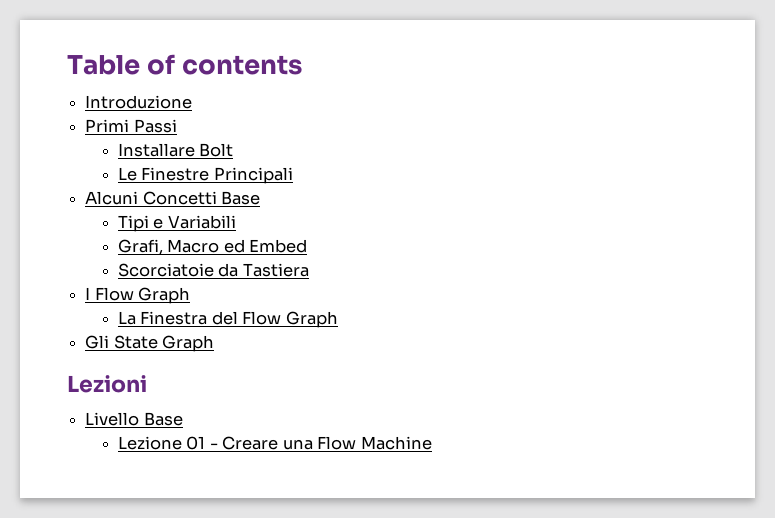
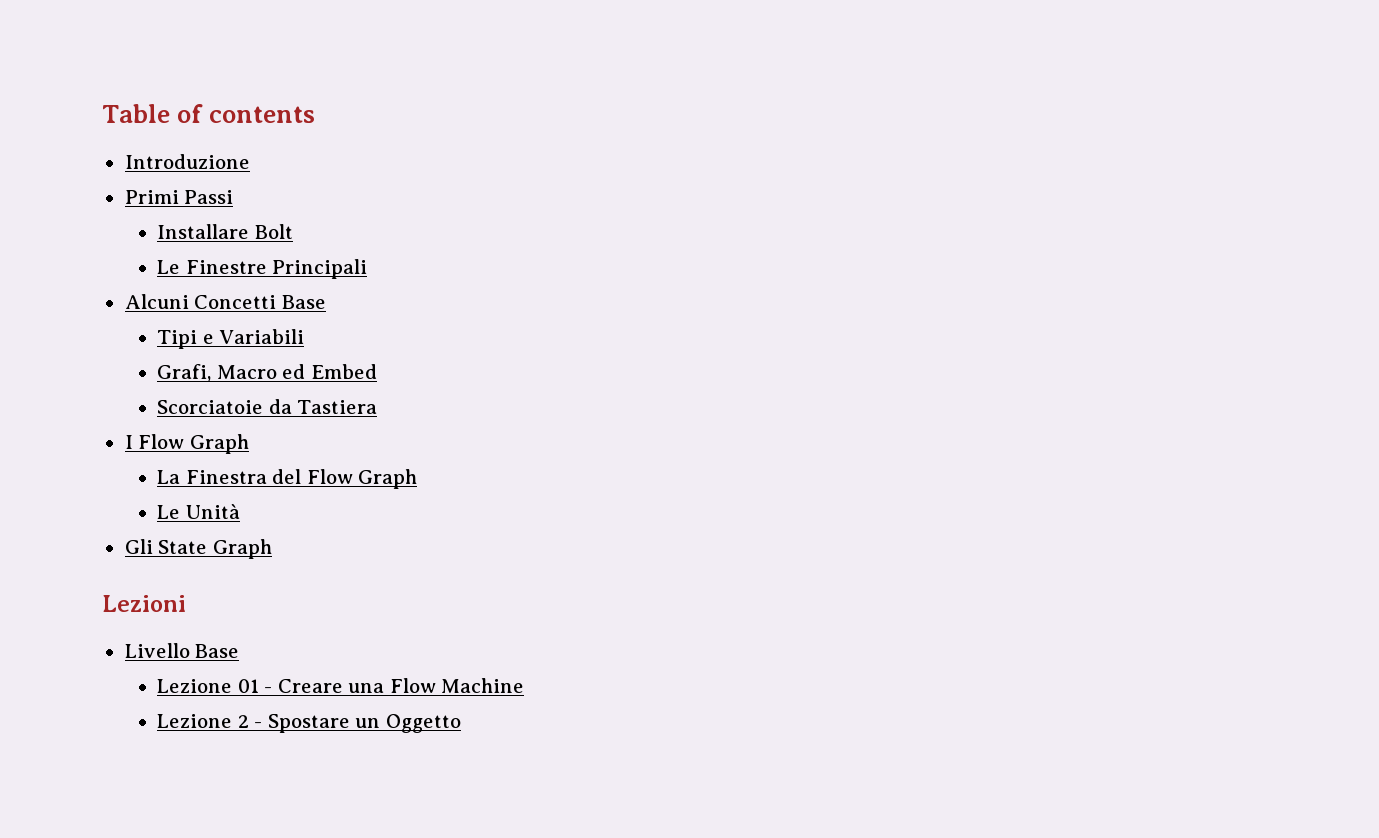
(338, 319) none -> [157,504,240,519] // Le Unità
(432, 443) none -> [157,714,461,733] // Lezione 2 - Spostare un Oggetto

